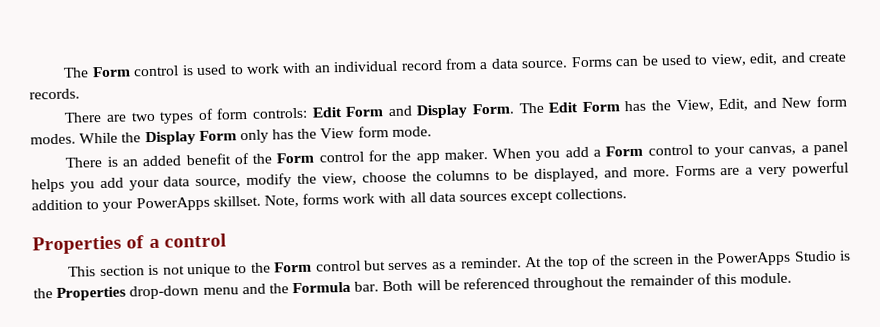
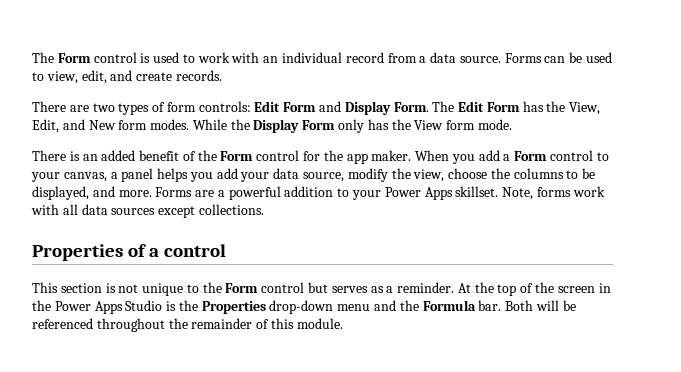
[758,166,788,178] very -> (225, 193) none
[135,196,210,212] PowerApps -> [384,187,453,200] Power Apps
[716,251,792,267] PowerApps -> [54,301,123,314] Power Apps

